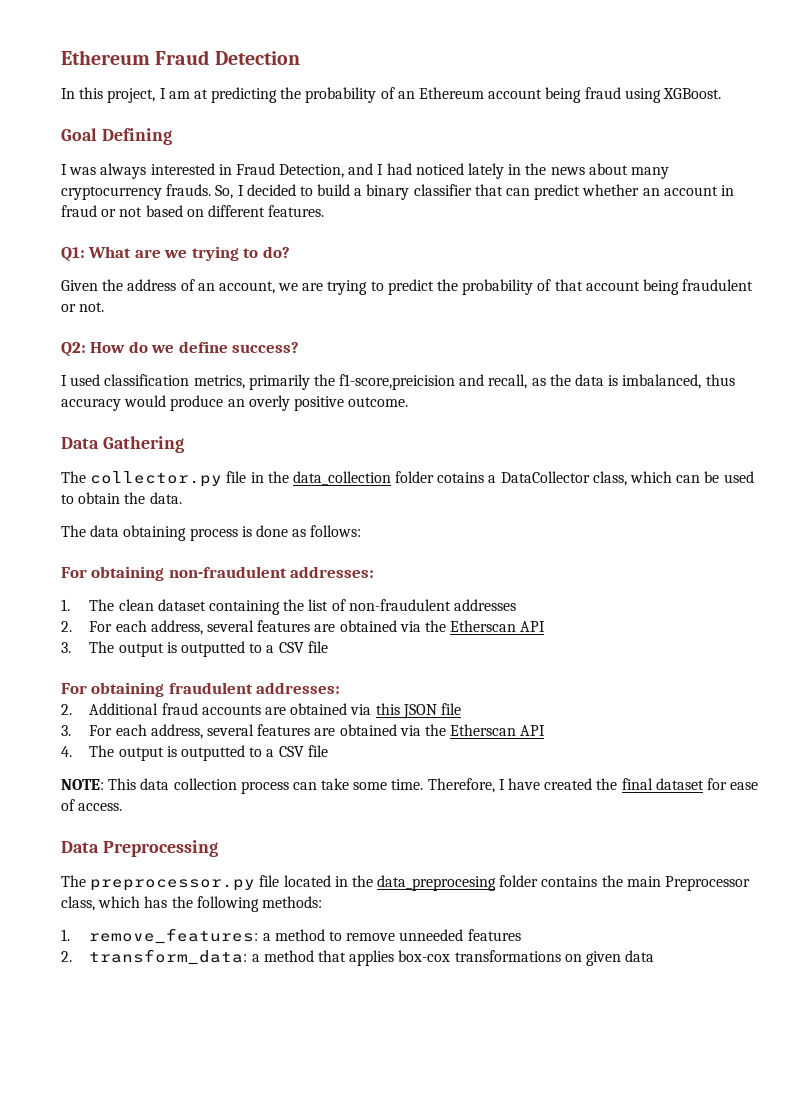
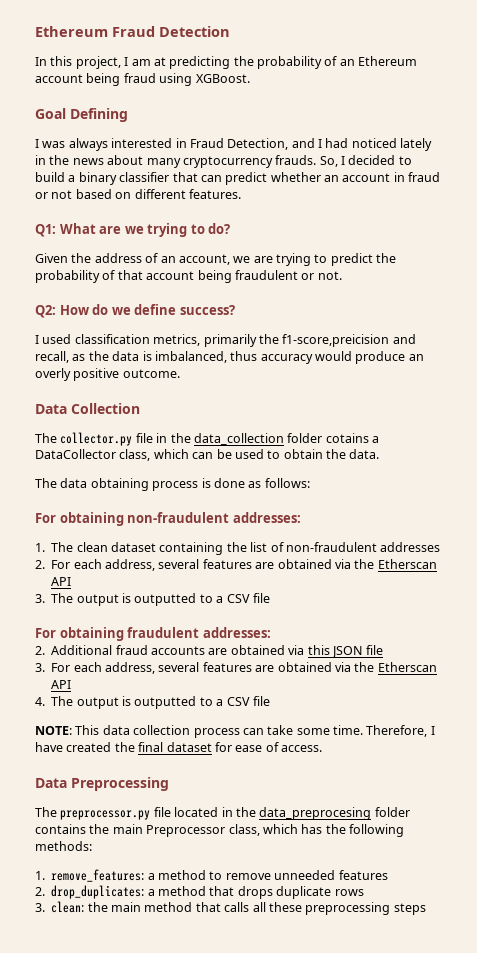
[102,436,184,453] Gathering -> [71,403,140,414] Collection
[89,949,248,965] transform_data: -> [51,885,145,899] drop_duplicates:
[349,950,655,966] applies box-cox transformations on given data -> [237,886,364,899] [35,901,426,915] drops duplicate rows // 3. clean: the main method that calls all these preprocessing steps

